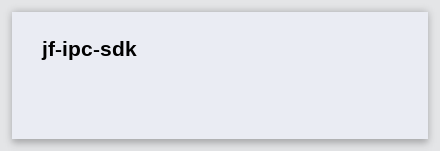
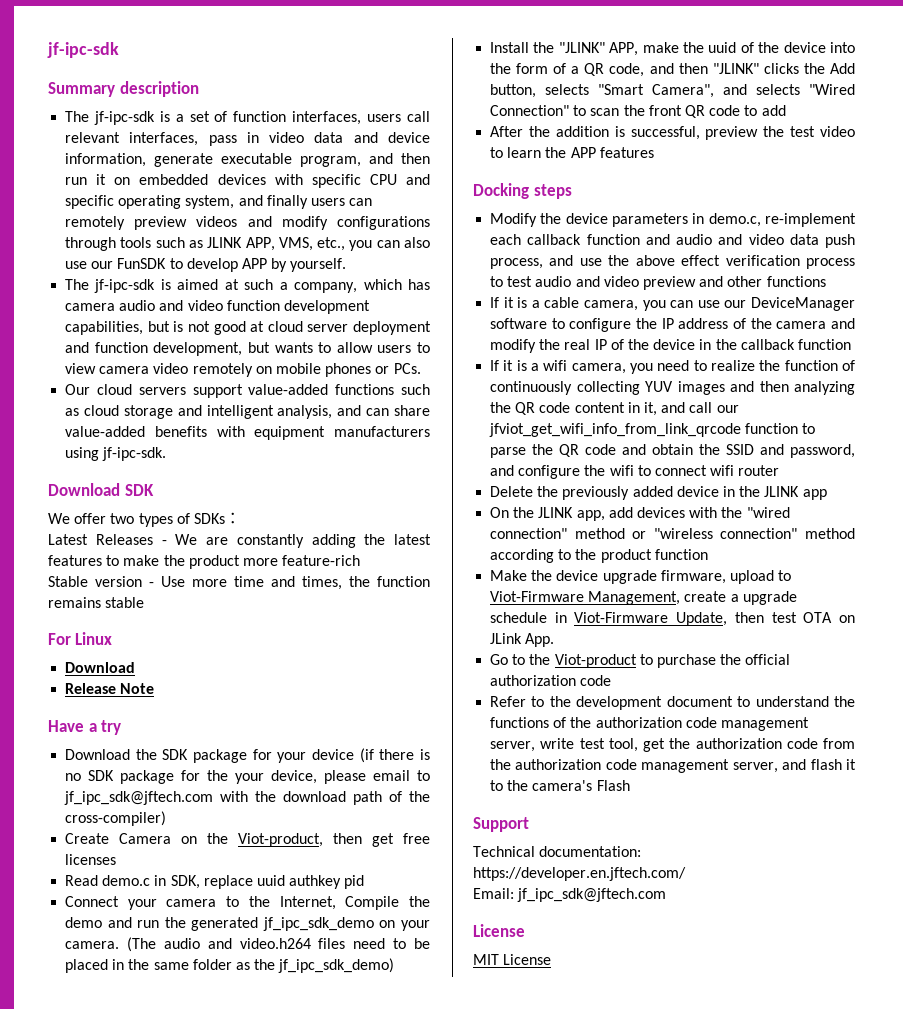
[41,41,137,60] jf-ipc-sdk -> [47,42,119,58] [48,81,199,97] [65,111,430,125] [65,132,430,146] [65,153,430,167] [65,174,430,188] [65,195,373,209] [65,216,430,230] [65,237,430,251] [65,258,347,272] [65,279,430,293] [65,300,370,314] [65,321,431,335] [65,342,430,356] [65,363,421,377] [65,384,430,398] [65,405,430,419] [65,426,430,440] [65,447,167,461] [48,483,154,496] [48,512,241,527] [48,534,431,548] [48,555,361,569] [48,576,430,590] [48,597,145,608] [48,632,113,645] [65,662,136,673] [65,683,155,694] [48,720,122,735] [65,748,430,763] [65,770,431,784] [64,791,431,805] [65,811,167,826] [65,833,430,847] [65,854,117,865] [65,875,365,889] [65,896,430,910] [65,917,430,931] [65,937,430,952] [65,958,395,973] [490,42,855,56] [490,63,855,77] [490,84,855,98] [490,105,786,118] [490,126,855,140] [490,147,654,158] [473,183,572,199] [490,213,856,227] [490,234,855,248] [490,255,855,269] [490,276,826,290] [490,297,855,311] [490,318,855,332] [490,339,851,353] [490,360,855,374] [490,381,855,395] [490,402,739,416] [489,423,816,437] [490,444,855,458] [490,465,780,479] [490,486,827,500] [490,507,790,521] [490,528,855,539] [490,549,708,563] [490,570,792,584] [490,591,797,605] [490,612,855,626] [490,633,555,647] [490,654,791,668] [490,675,612,686] [490,696,855,710] [490,717,809,731] [490,738,855,752] [490,759,856,773] [490,780,630,791] [473,817,529,832] [473,846,642,857] [473,867,686,881] [473,888,667,902] [473,924,525,937] [473,954,552,965] jf-ipc-sdk // Summary description // The jf-ipc-sdk is a set of function interfaces, users call relevant interfaces, pass in video data and device information, generate executable program, and then run it on embedded devices with specific CPU and specific operating system, and finally users can remotely preview videos and modify configurations through tools such as JLINK APP, VMS, etc., you can also use our FunSDK to develop APP by yourself. // The jf-ipc-sdk is aimed at such a company, which has camera audio and video function development capabilities, but is not good at cloud server deployment and function development, but wants to allow users to view camera video remotely on mobile phones or PCs. // Our cloud servers support value-added functions such as cloud storage and intelligent analysis, and can share value-added benefits with equipment manufacturers using jf-ipc-sdk. // Download SDK // We offer two types of SDKs： // Latest Releases - We are constantly adding the latest features to make the product more feature-rich // Stable version - Use more time and times, the function remains stable // For Linux // Download // Release Note // Have a try // Download the SDK package for your device (if there is no SDK package for the your device, please email to jf_ipc_sdk@jftech.com with the download path of the cross-compiler) // Create Camera on the Viot-product, then get free licenses // Read demo.c in SDK, replace uuid authkey pid // Connect your camera to the Internet, Compile the demo and run the generated jf_ipc_sdk_demo on your camera. (The audio and video.h264 files need to be placed in the same folder as the jf_ipc_sdk_demo) // Install the "JLINK" APP, make the uuid of the device into the form of a QR code, and then "JLINK" clicks the Add button, selects "Smart Camera", and selects "Wired Connection" to scan the front QR code to add // After the addition is successful, preview the test video to learn the APP features // Docking steps // Modify the device parameters in demo.c, re-implement each callback function and audio and video data push process, and use the above effect verification process to test audio and video preview and other functions // If it is a cable camera, you can use our DeviceManager software to configure the IP address of the camera and modify the real IP of the device in the callback function // If it is a wifi camera, you need to realize the function of continuously collecting YUV images and then analyzing the QR code content in it, and call our jfviot_get_wifi_info_from_link_qrcode function to parse the QR code and obtain the SSID and password, and configure the wifi to connect wifi router // Delete the previously added device in the JLINK app // On the JLINK app, add devices with the "wired connection" method or "wireless connection" method according to the product function // Make the device upgrade firmware, upload to Viot-Firmware Management, create a upgrade schedule in Viot-Firmware Update, then test OTA on JLink App. // Go to the Viot-product to purchase the official authorization code // Refer to the development document to understand the functions of the authorization code management server, write test tool, get the authorization code from the authorization code management server, and flash it to the camera's Flash // Support // Technical documentation: https://developer.en.jftech.com/ // Email: jf_ipc_sdk@jftech.com // License // MIT License

